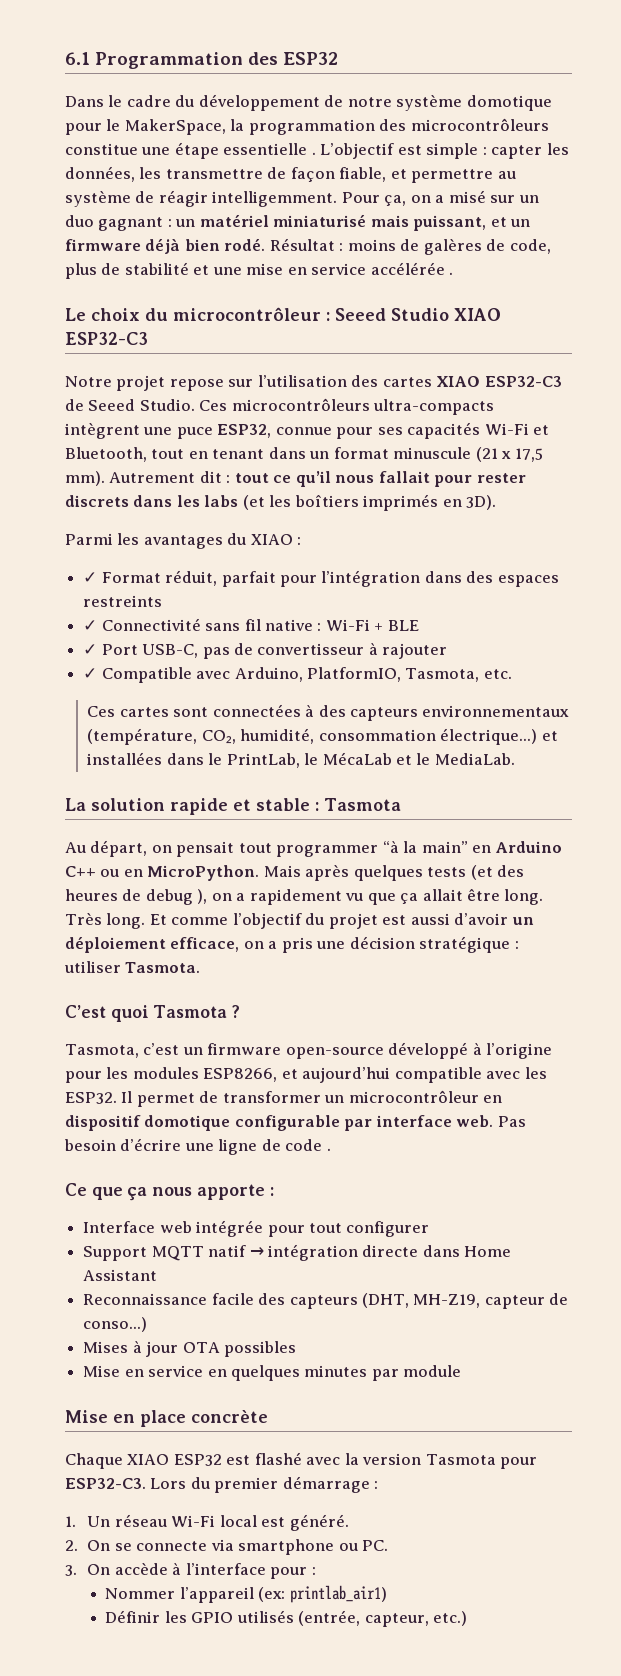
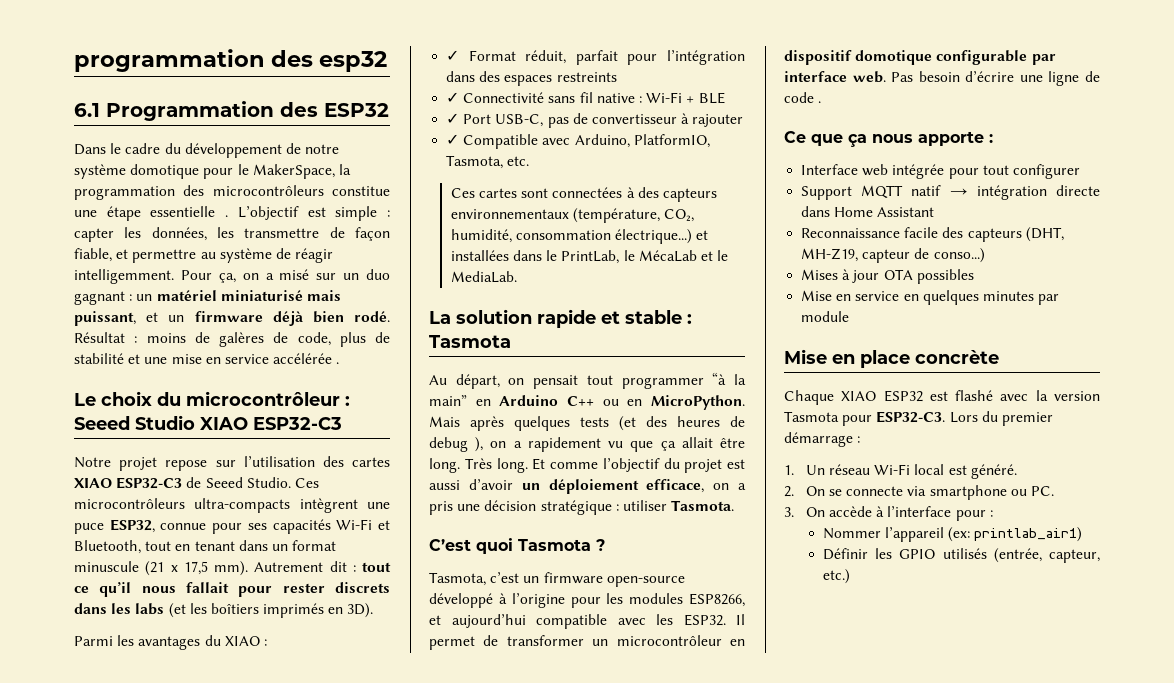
(65, 58) none -> [74,49,388,72] programmation des esp32 //

